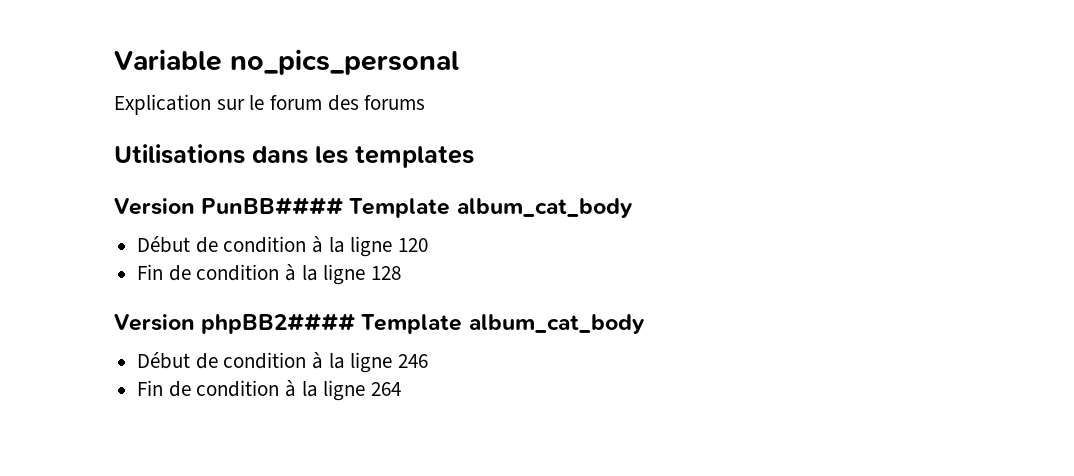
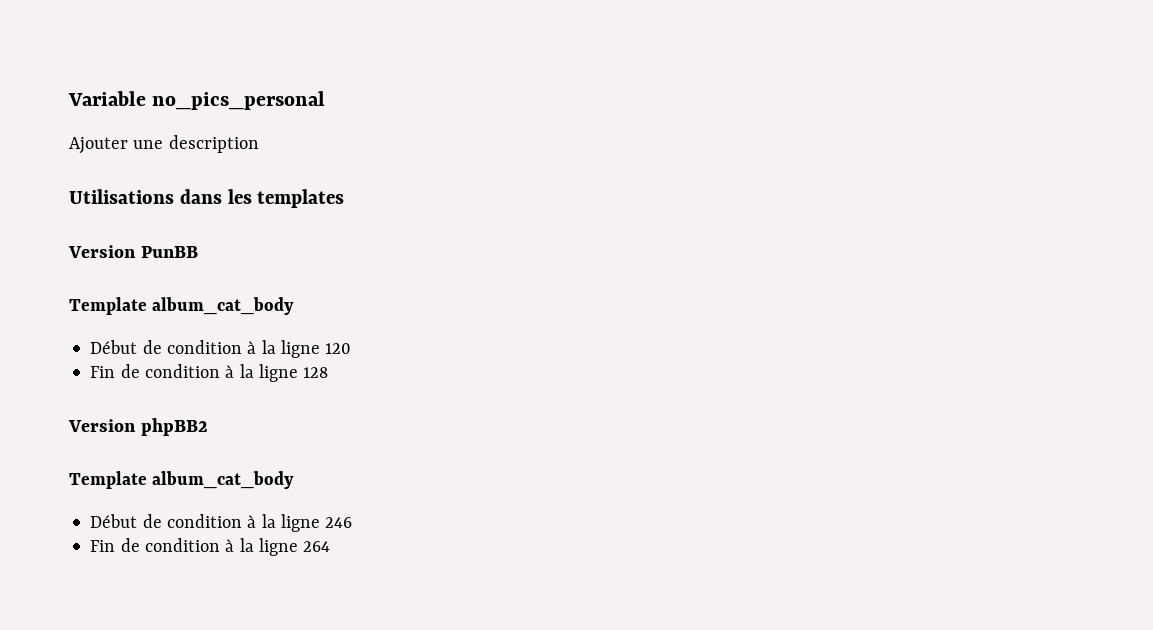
[114,94,426,115] Explication sur le forum des forums -> [69,135,259,154] Ajouter une description
[201,197,344,215] PunBB#### -> [140,246,198,258] PunBB //
[201,313,356,334] phpBB2#### -> [140,418,208,436] phpBB2 //

